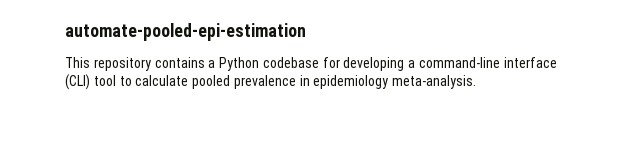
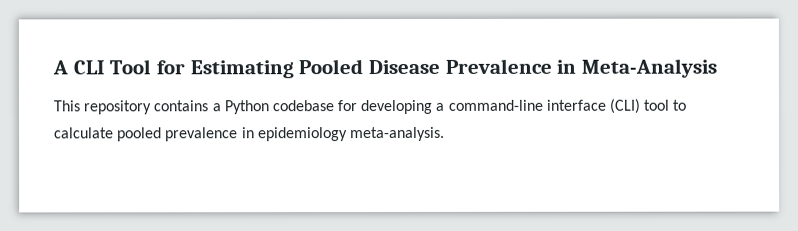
[65,23,306,41] automate-pooled-epi-estimation -> [52,58,718,79] A CLI Tool for Estimating Pooled Disease Prevalence in Meta-Analysis

